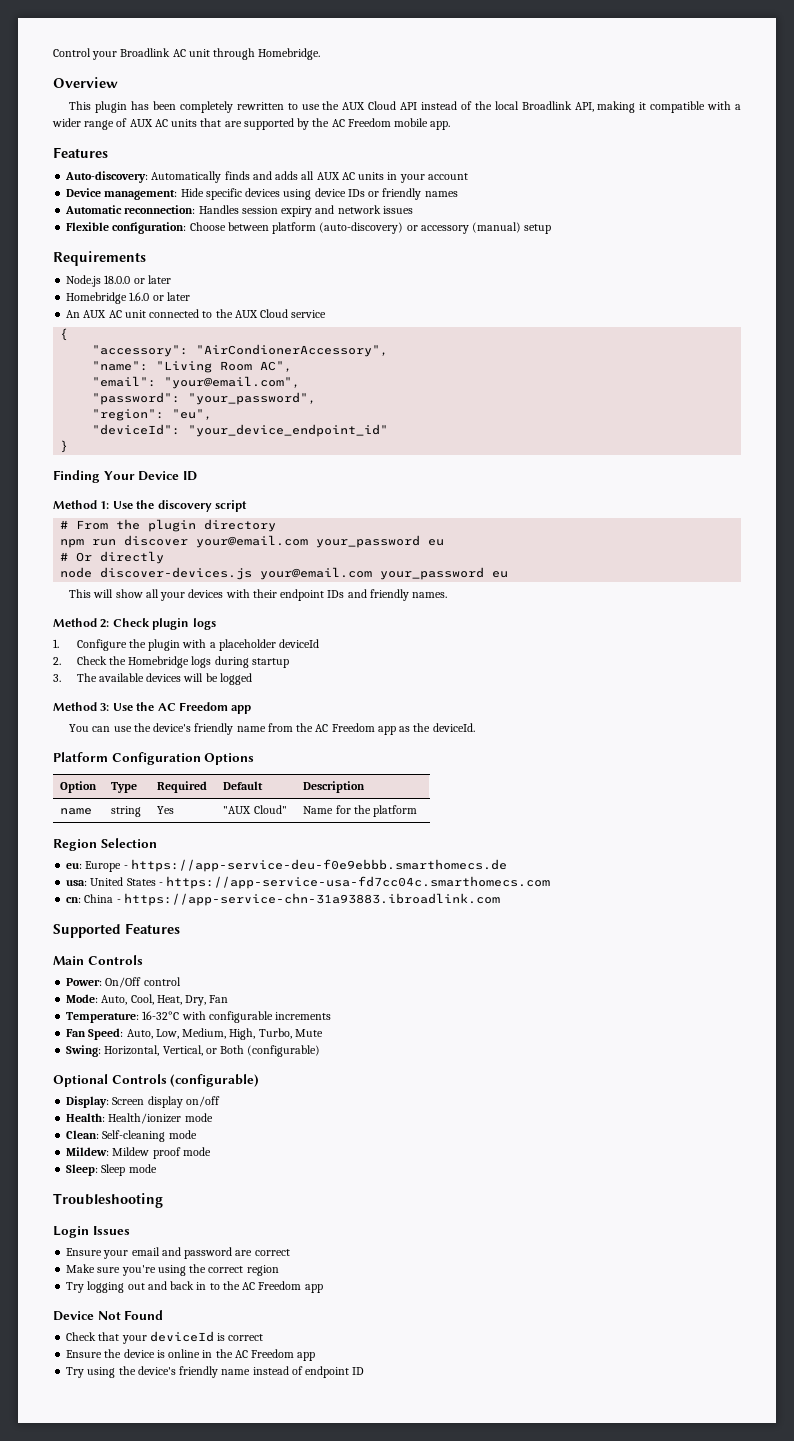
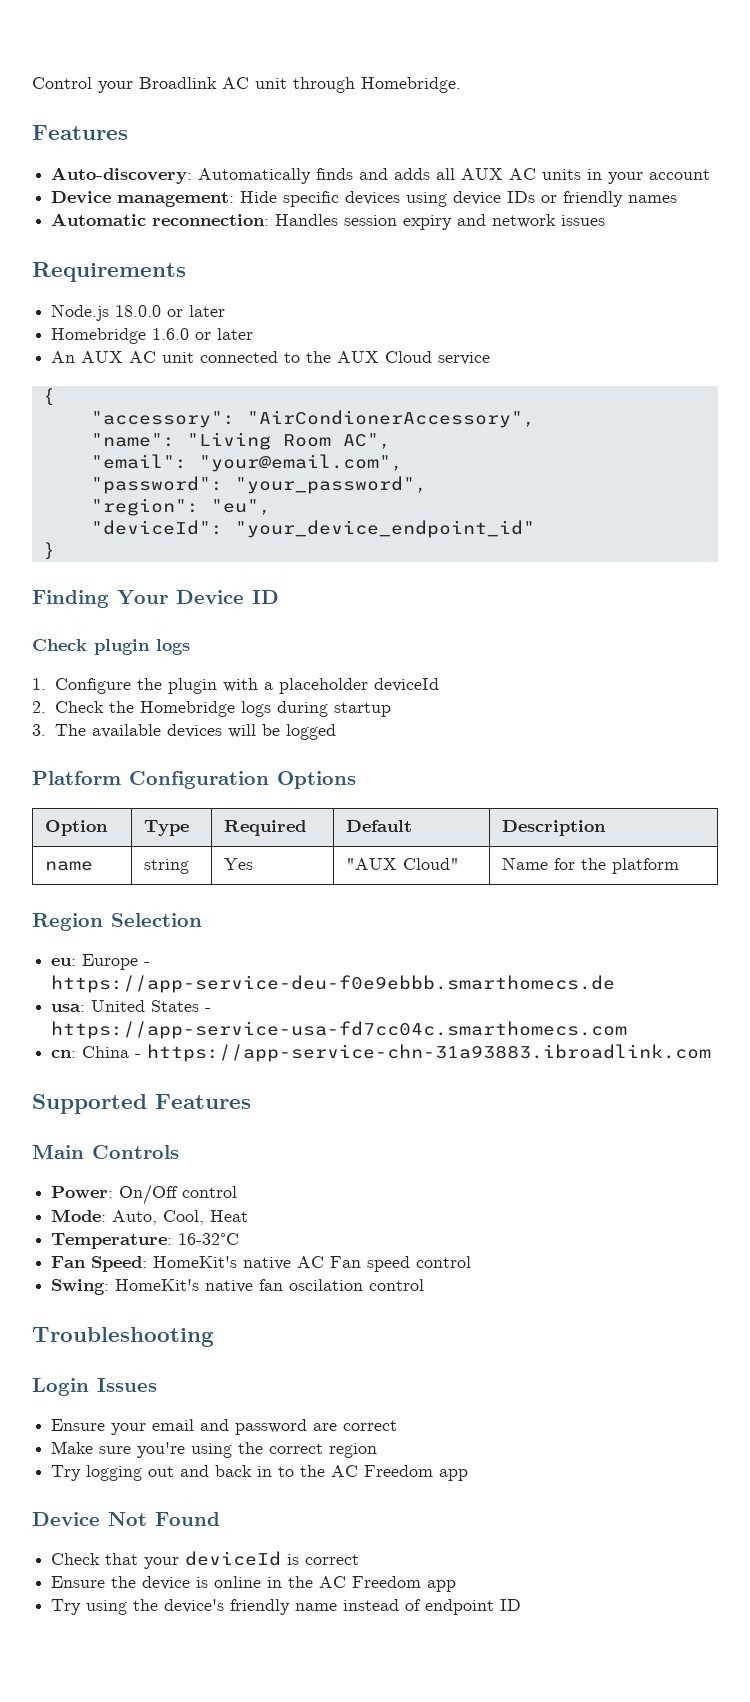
[53,77,118,88] [69,101,742,113] [52,118,451,130] // Overview // This plugin has been completely rewritten to use the AUX Cloud API instead of the local Broadlink API, making it compatible with a wider range of AUX AC units that are supported by the AC Freedom mobile app. -> (461, 85) none
[66,222,552,234] // Flexible configuration: Choose between platform (auto-discovery) or accessory (manual) setup -> (606, 220) none
[53,500,247,512] [60,519,277,532] [60,535,445,548] [60,551,165,564] [60,567,509,580] [69,589,448,601] [53,618,110,628] Method 1: Use the discovery script // # From the plugin directory // npm run discover your@email.com your_password eu // # Or directly // node discover-devices.js your@email.com your_password eu // This will show all your devices with their endpoint IDs and friendly names. // Method 2: -> (279, 597) none
[53,702,252,714] [69,723,475,735] // Method 3: Use the AC Freedom app // You can use the device's friendly name from the AC Freedom app as the deviceId. -> (336, 732) none
[156,995,229,1006] Heat, Dry, Fan -> [210,1210,249,1222] Heat
[181,1011,332,1023] with configurable increments -> (240, 1239) none
[126,1028,323,1040] [66,1045,321,1057] [53,1074,260,1087] [66,1096,220,1108] [66,1113,213,1124] [66,1130,197,1142] [66,1147,211,1159] [66,1164,157,1176] Auto, Low, Medium, High, Turbo, Mute // Swing: Horizontal, Vertical, or Both (configurable) // Optional Controls (configurable) // Display: Screen display on/off // Health: Health/ionizer mode // Clean: Self-cleaning mode // Mildew: Mildew proof mode // Sleep: Sleep mode -> [153,1256,472,1272] [51,1279,425,1295] HomeKit's native AC Fan speed control // Swing: HomeKit's native fan oscilation control

